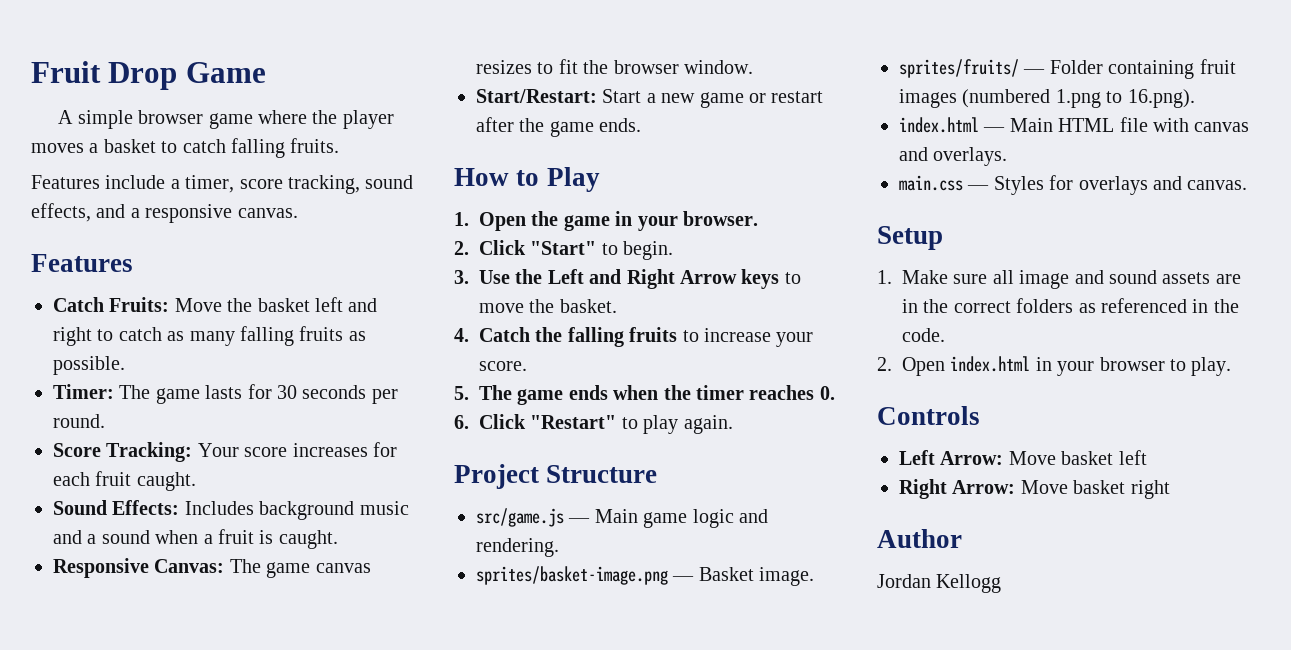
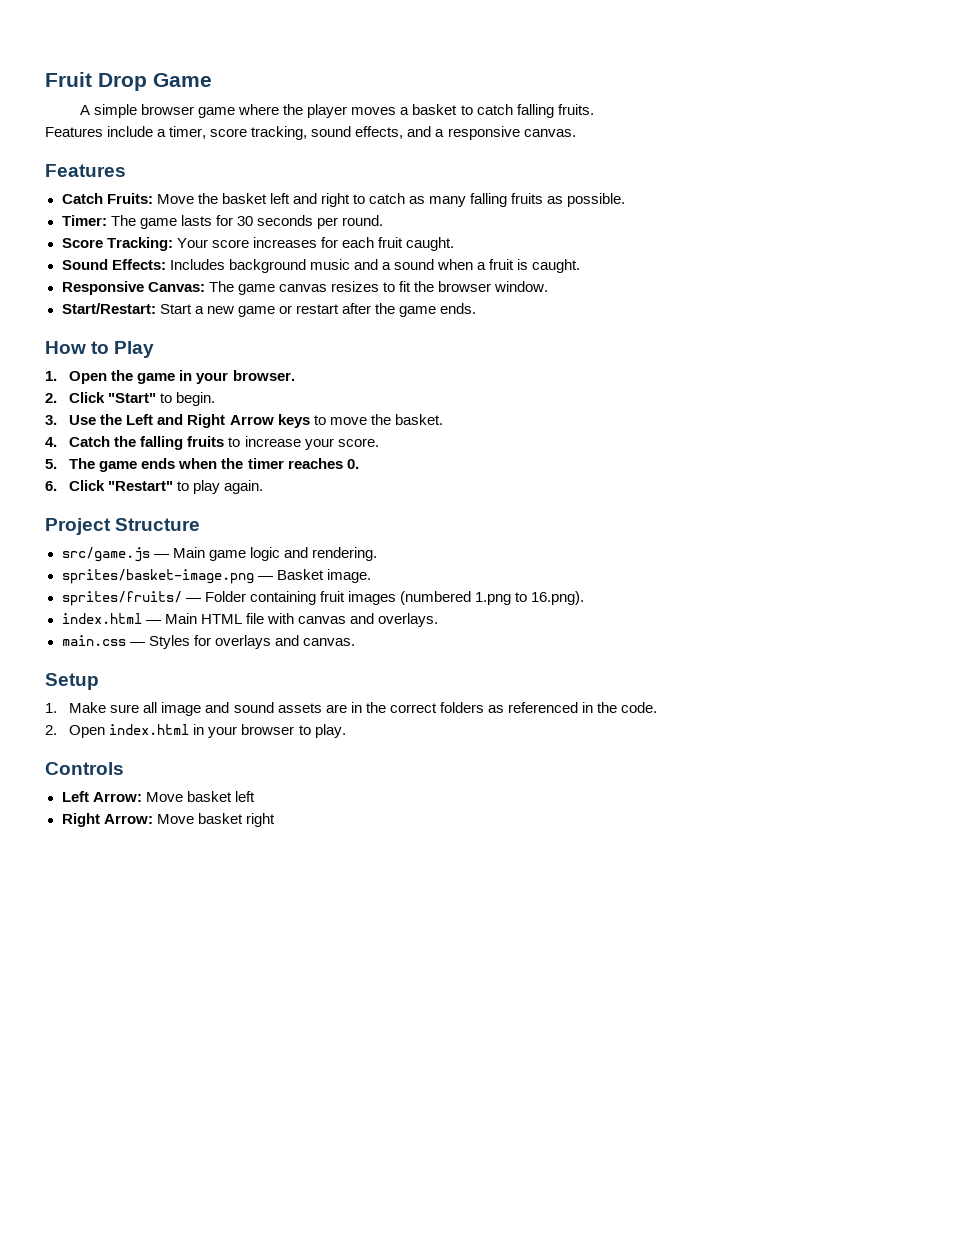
[877,529,962,548] [877,574,1002,593] // Author // Jordan Kellogg -> (275, 820) none

